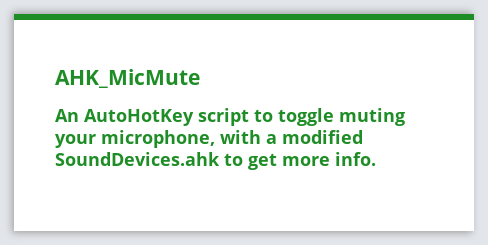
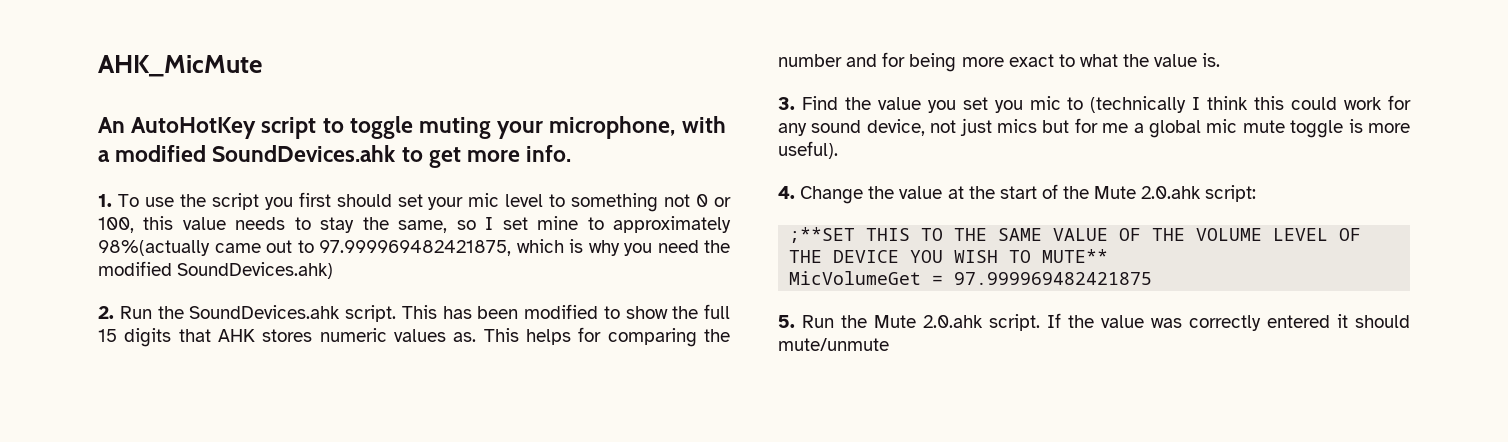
(376, 159) none -> [98,192,731,212] [98,216,731,233] [98,239,730,256] [98,261,334,279] [98,304,730,322] [98,327,730,347] [778,52,1221,72] [778,95,1411,113] [778,118,1410,138] [778,141,838,159] [778,184,1257,204] [789,227,1362,243] [789,249,1109,263] [789,271,1153,285] [778,313,1410,331] [778,338,889,351] // 1. To use the script you first should set your mic level to something not 0 or 100, this value needs to stay the same, so I set mine to approximately 98%(actually came out to 97.999969482421875, which is why you need the modified SoundDevices.ahk) // 2. Run the SoundDevices.ahk script. This has been modified to show the full 15 digits that AHK stores numeric values as. This helps for comparing the number and for being more exact to what the value is. // 3. Find the value you set you mic to (technically I think this could work for any sound device, not just mics but for me a global mic mute toggle is more useful). // 4. Change the value at the start of the Mute 2.0.ahk script: // ;**SET THIS TO THE SAME VALUE OF THE VOLUME LEVEL OF THE DEVICE YOU WISH TO MUTE** // MicVolumeGet = 97.999969482421875 // 5. Run the Mute 2.0.ahk script. If the value was correctly entered it should mute/unmute

